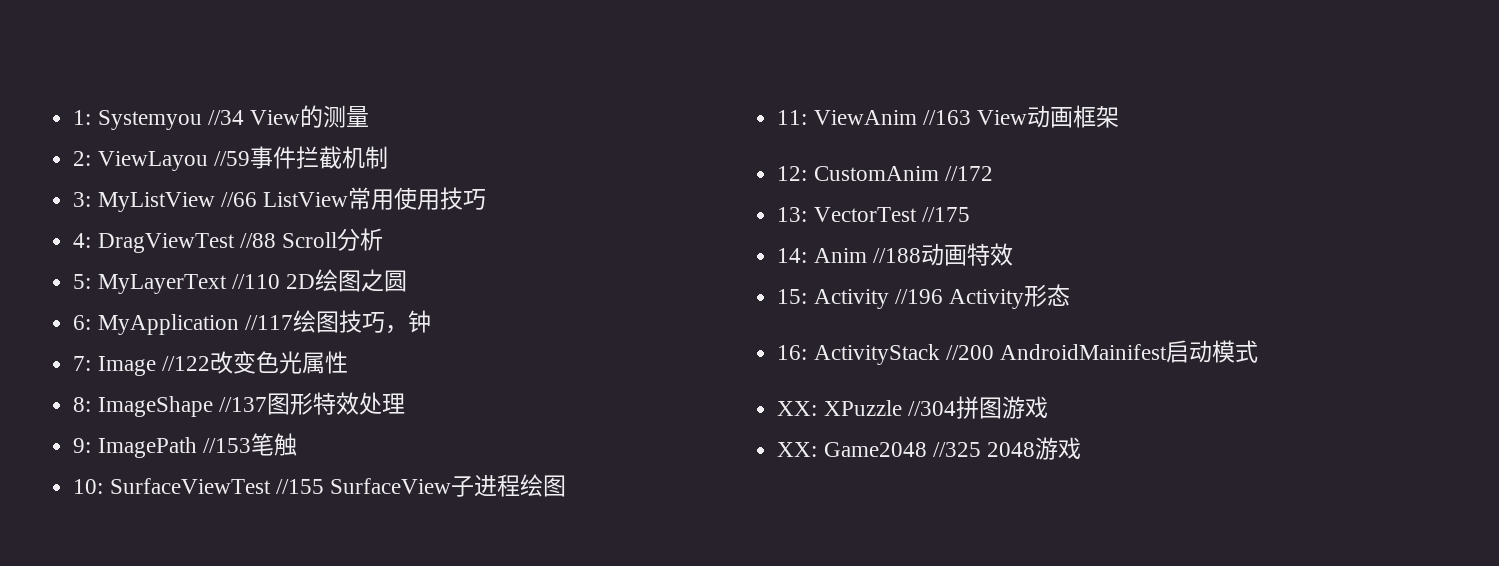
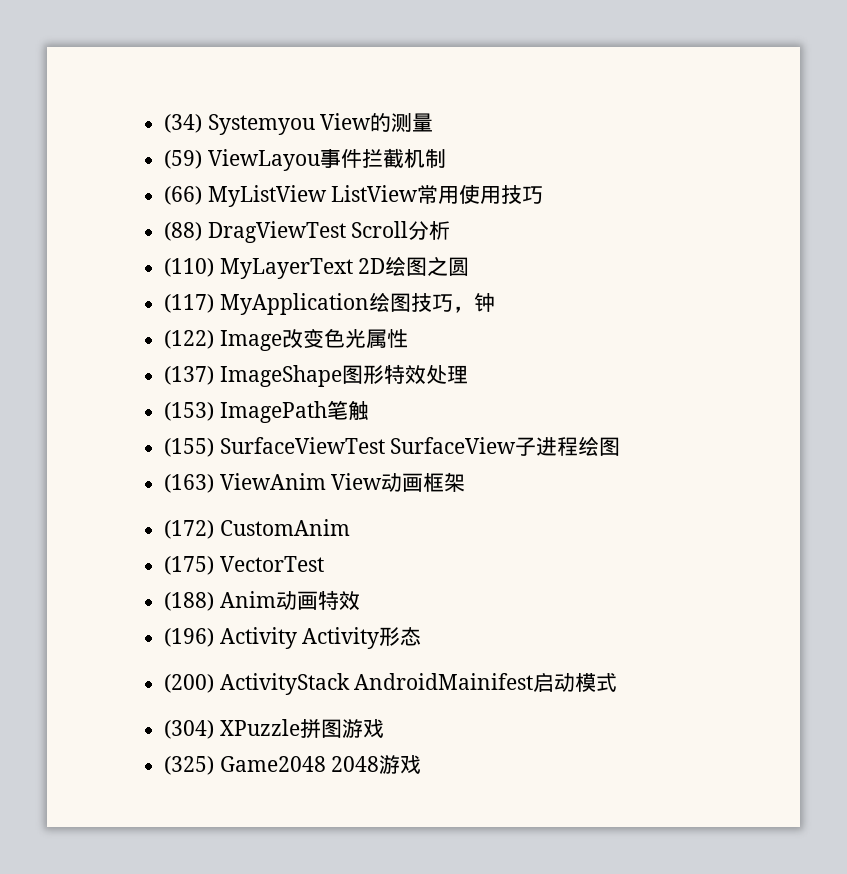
[73,110,244,130] 1: Systemyou //34 -> [164,114,315,135] (34) Systemyou
[73,151,250,171] 2: ViewLayou //59 -> [164,149,320,171] (59) ViewLayou
[73,192,257,212] 3: MyListView //66 -> [164,185,327,207] (66) MyListView
[73,233,276,253] 4: DragViewTest //88 -> [164,221,346,243] (88) DragViewTest
[73,274,280,294] 5: MyLayerText //110 -> [164,258,353,279] (110) MyLayerText
[73,314,293,335] 6: MyApplication //117 -> [164,293,369,315] (117) MyApplication
[73,356,210,376] 7: Image //122 -> [164,330,282,351] (122) Image
[73,396,267,417] 8: ImageShape //137 -> [164,365,342,387] (137) ImageShape
[73,433,297,458] [73,478,324,494] 9: ImagePath //153笔触 // 10: SurfaceViewTest //155 -> [164,400,369,423] [164,437,385,457] (153) ImagePath笔触 // (155) SurfaceViewTest
[777,110,971,125] 11: ViewAnim //163 -> [164,473,326,493] (163) ViewAnim
[777,166,808,181] 12: -> [164,520,215,539] (172)
[944,166,993,181] [777,207,808,222] //172 // 13: -> [164,556,215,575] // (175)
[921,207,970,222] [777,248,921,263] //175 // 14: Anim //188 -> [164,591,276,611] // (188) Anim
[777,289,943,309] 15: Activity //196 -> [164,627,297,649] (196) Activity
[777,344,994,365] 16: ActivityStack //200 -> [164,673,350,695] (200) ActivityStack
[777,400,956,416] XX: XPuzzle //304 -> [164,719,300,739] (304) XPuzzle
[777,442,981,457] XX: Game2048 //325 -> [164,756,326,775] (325) Game2048

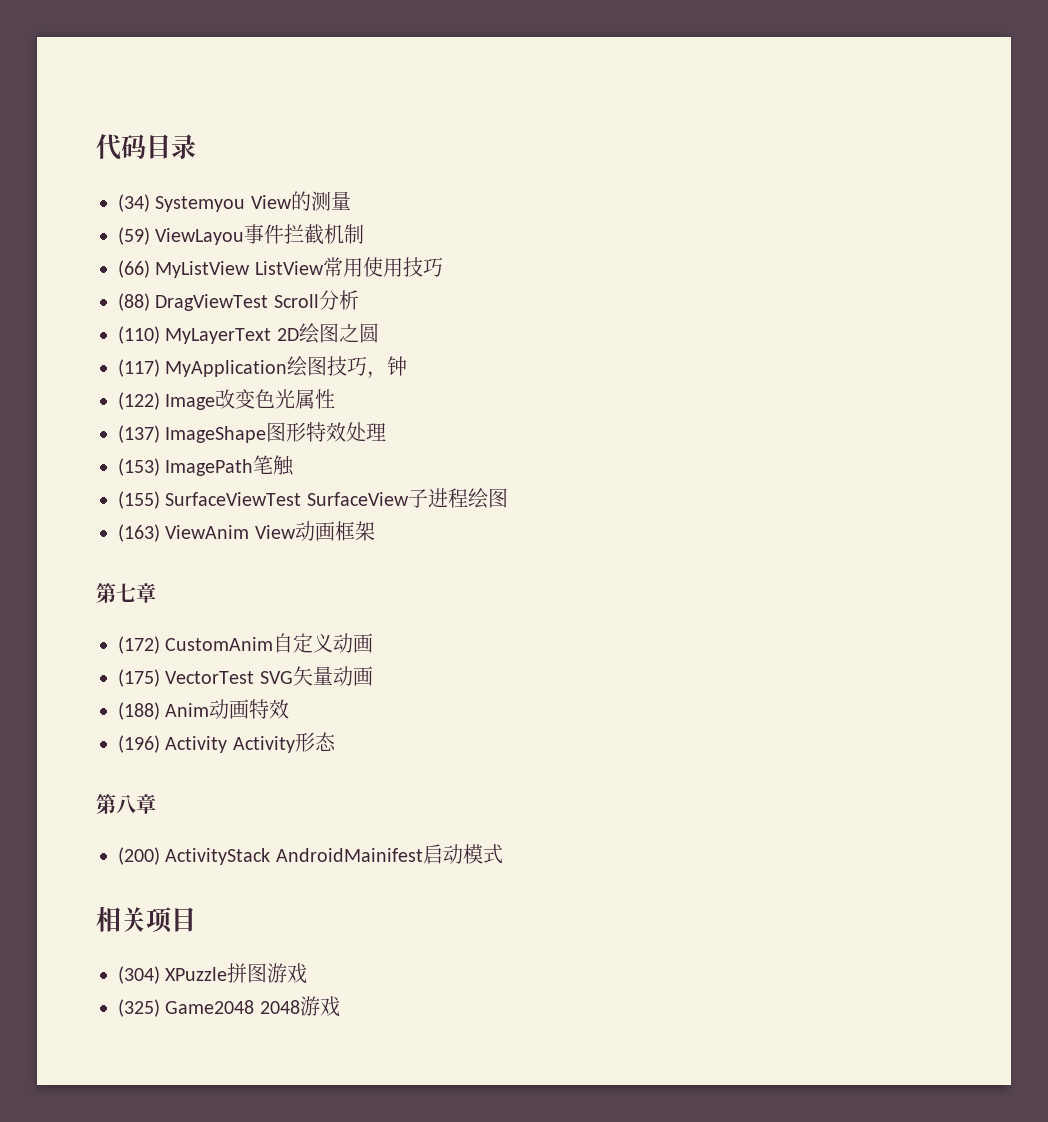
(164, 123) none -> [96,134,196,160] 代码目录 //
(466, 482) none -> [96,583,156,603] // 第七章
(350, 527) none -> [273,633,374,653] 自定义动画
(324, 564) none -> [259,666,373,686] SVG矢量动画
(422, 636) none -> [96,794,156,814] // 第八章
(618, 682) none -> [96,906,196,933] // 相关项目

